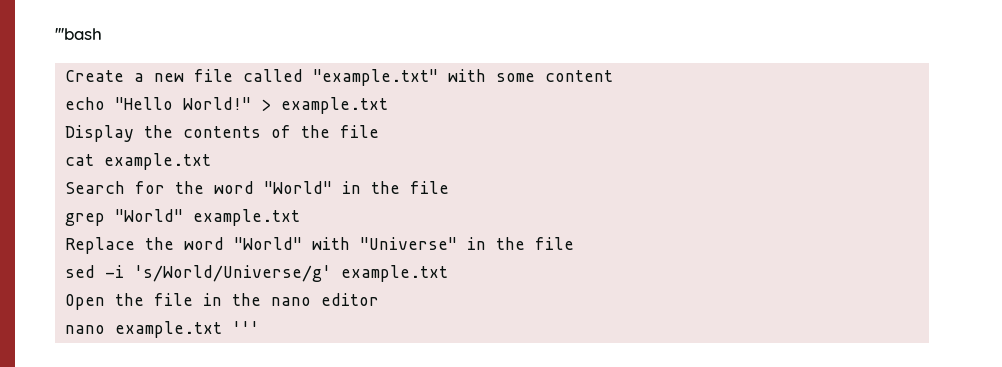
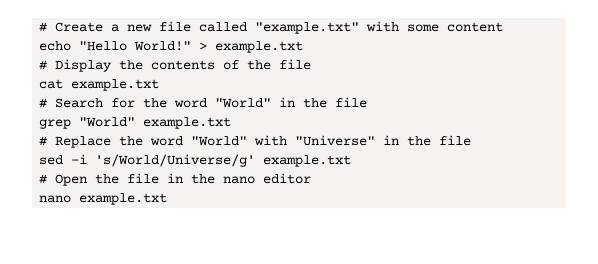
[55,28,102,40] '''bash // -> [38,22,47,32] #
(389, 105) none -> [38,60,47,70] #
(212, 161) none -> [38,98,47,108] #
(301, 217) none -> [38,136,47,146] #
(449, 273) none -> [38,174,47,184] #
[232,321,260,334] ''' -> (167, 199) none

